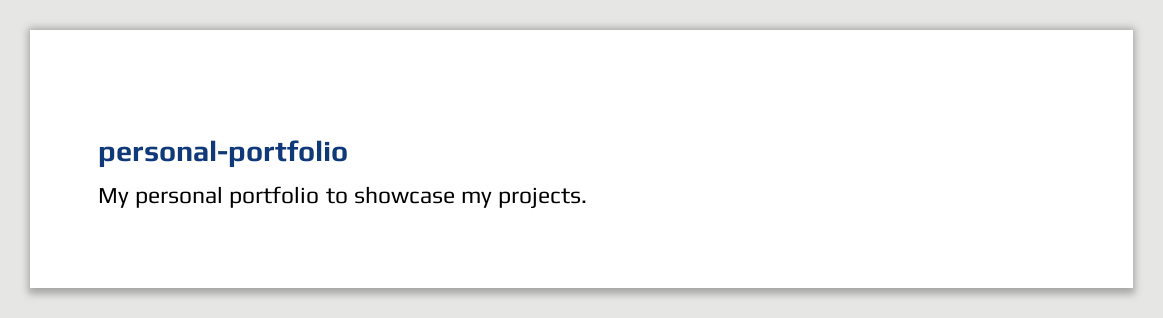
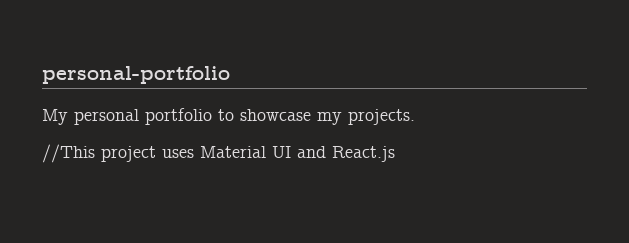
(588, 198) none -> [42,144,395,163] // //This project uses Material UI and React.js

